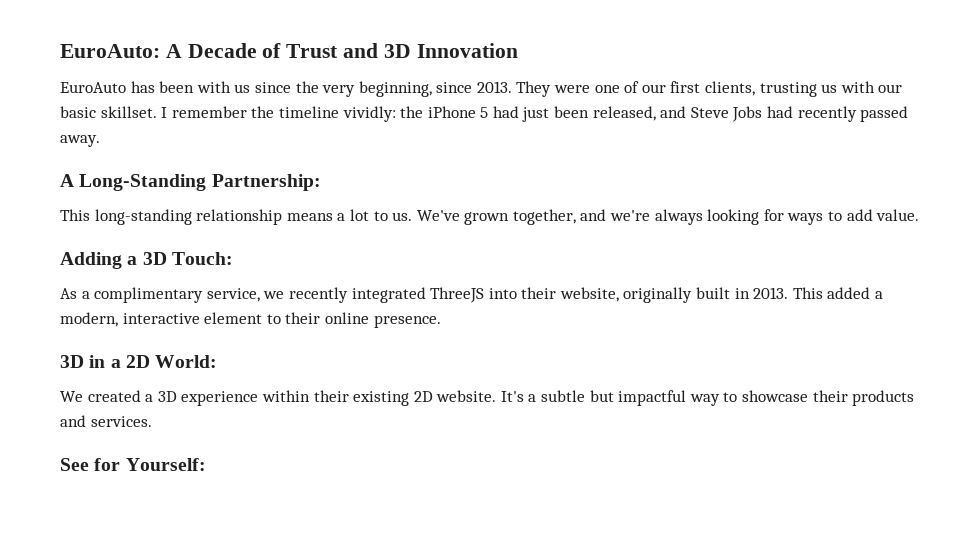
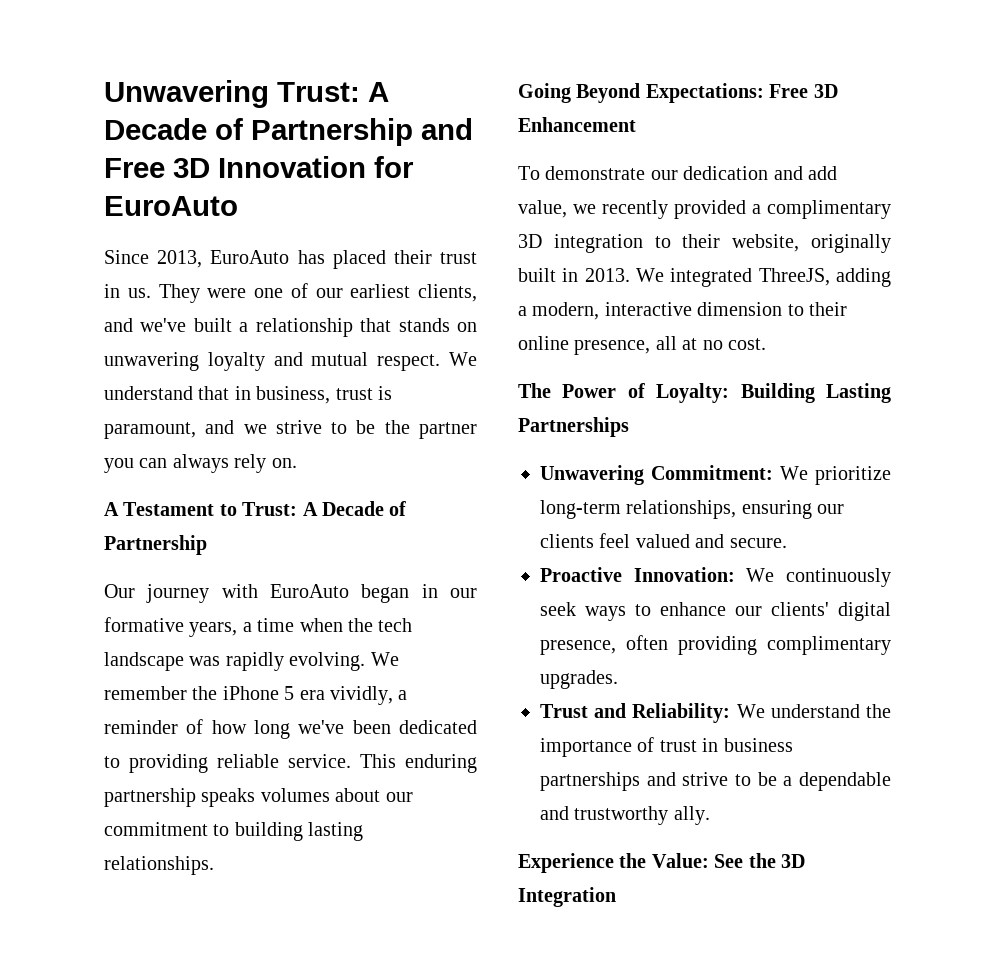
[60,43,379,58] EuroAuto: A Decade of Trust and -> [104,80,389,108] [104,118,473,146] [104,158,165,178] Unwavering Trust: A Decade of Partnership and Free
[60,81,512,97] // EuroAuto has been with us since the very beginning, since 2013. -> [374,156,414,178] [104,196,238,216] [104,250,478,269] [104,284,151,298] for EuroAuto // Since 2013, EuroAuto has placed their trust in us.
[670,81,903,97] [60,106,909,122] [60,135,100,147] [60,174,321,191] [60,209,920,225] [60,252,233,269] [60,287,517,303] first clients, trusting us with our basic skillset. I remember the timeline vividly: the iPhone 5 had just been released, and Steve Jobs had recently passed away. // A Long-Standing Partnership: // This long-standing relationship means a lot to us. We've grown together, and we're always looking for ways to add value. // Adding a 3D Touch: // As a complimentary service, we recently integrated ThreeJS into -> [350,284,477,302] [104,318,477,337] [104,352,478,371] [104,386,392,404] [104,420,477,439] [104,454,297,473] [104,501,407,516] [104,535,207,555] [104,584,477,603] [104,617,413,637] [104,652,399,671] [104,686,408,705] [104,719,478,739] [104,754,477,773] [104,788,413,807] [104,822,364,841] [104,856,214,875] [518,83,838,103] [518,117,636,132] [518,166,837,180] [518,200,891,219] [518,234,671,253] earliest clients, and we've built a relationship that stands on unwavering loyalty and mutual respect. We understand that in business, trust is paramount, and we strive to be the partner you can always rely on. // A Testament to Trust: A Decade of Partnership // Our journey with EuroAuto began in our formative years, a time when the tech landscape was rapidly evolving. We remember the iPhone 5 era vividly, a reminder of how long we've been dedicated to providing reliable service. This enduring partnership speaks volumes about our commitment to building lasting relationships. // Going Beyond Expectations: Free 3D Enhancement // To demonstrate our dedication and add value, we recently provided a complimentary 3D integration to
[792,287,871,299] This added -> [636,268,891,287] We integrated ThreeJS, adding
[204,312,263,324] element -> [697,302,783,316] dimension
[373,315,441,328] [60,355,218,368] [60,390,915,406] [60,415,152,427] [60,458,206,471] presence. // 3D in a 2D World: // We created a 3D experience within their existing 2D website. It's a subtle but impactful way to showcase their products and services. // See for Yourself: -> [574,336,766,355] [518,383,891,403] [518,417,629,437] [540,465,891,485] [540,500,845,519] [540,533,787,548] [540,567,891,587] [540,602,891,621] [540,635,891,655] [540,670,618,689] [540,703,891,723] [540,737,793,757] [540,772,891,791] [540,806,710,825] [518,853,805,873] [518,887,616,907] presence, all at no cost. // The Power of Loyalty: Building Lasting Partnerships // Unwavering Commitment: We prioritize long-term relationships, ensuring our clients feel valued and secure. // Proactive Innovation: We continuously seek ways to enhance our clients' digital presence, often providing complimentary upgrades. // Trust and Reliability: We understand the importance of trust in business partnerships and strive to be a dependable and trustworthy ally. // Experience the Value: See the 3D Integration

